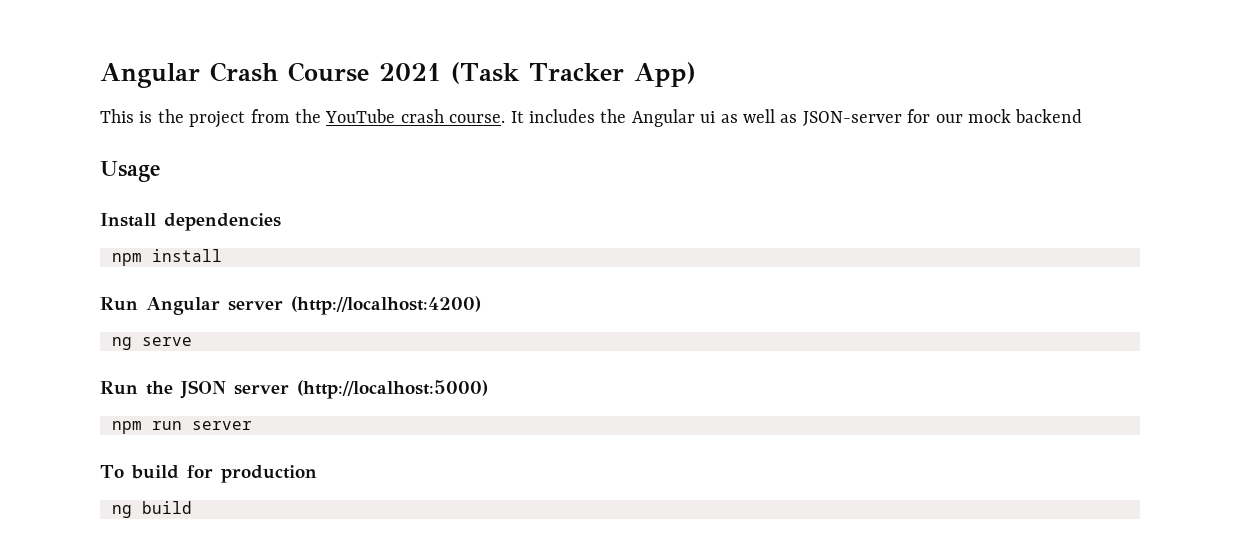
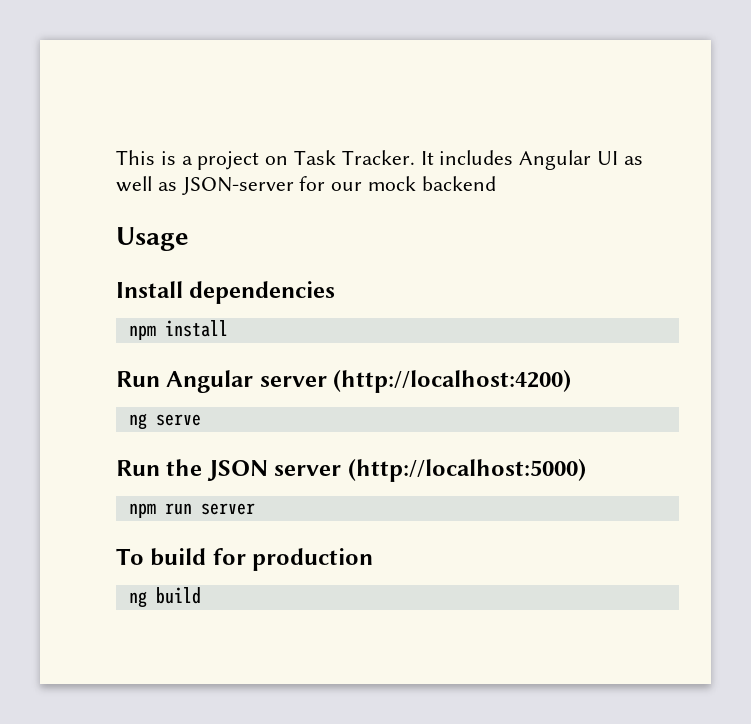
[100,62,696,88] [100,109,716,128] Angular Crash Course 2021 (Task Tracker App) // This is the project from the YouTube crash course. It includes the Angular ui -> [116,150,619,170] This is a project on Task Tracker. It includes Angular UI

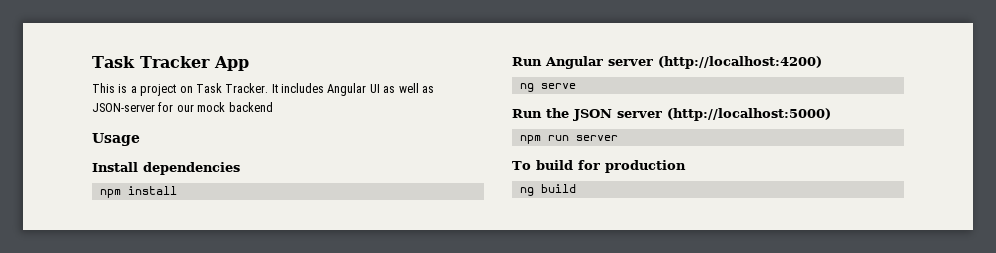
(116, 157) none -> [92,56,249,71] Task Tracker App //

